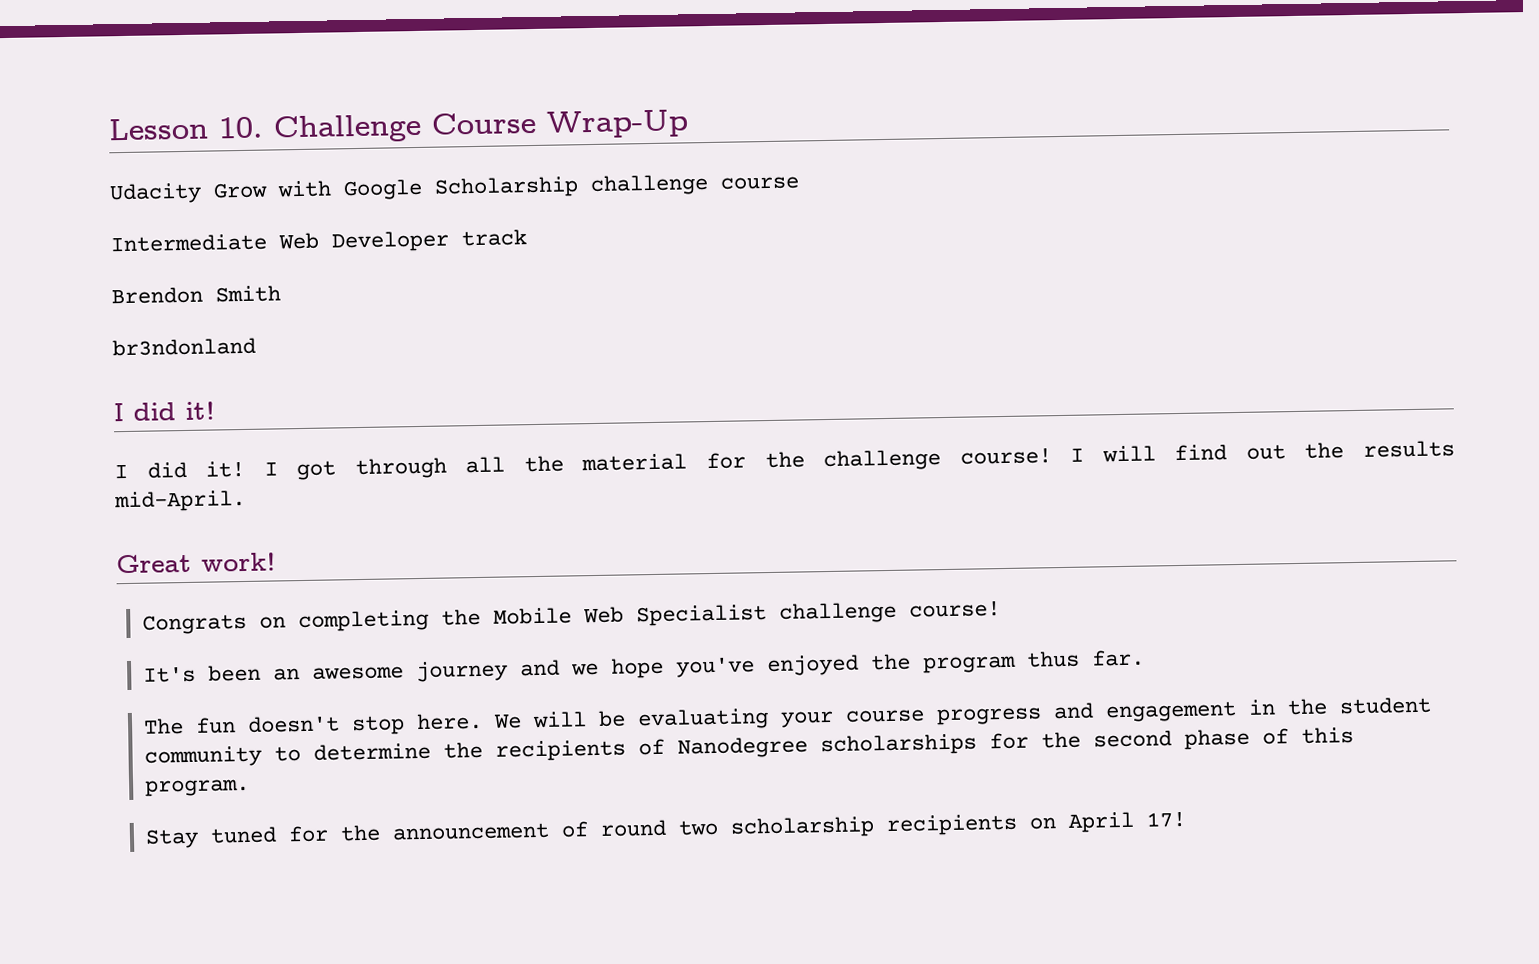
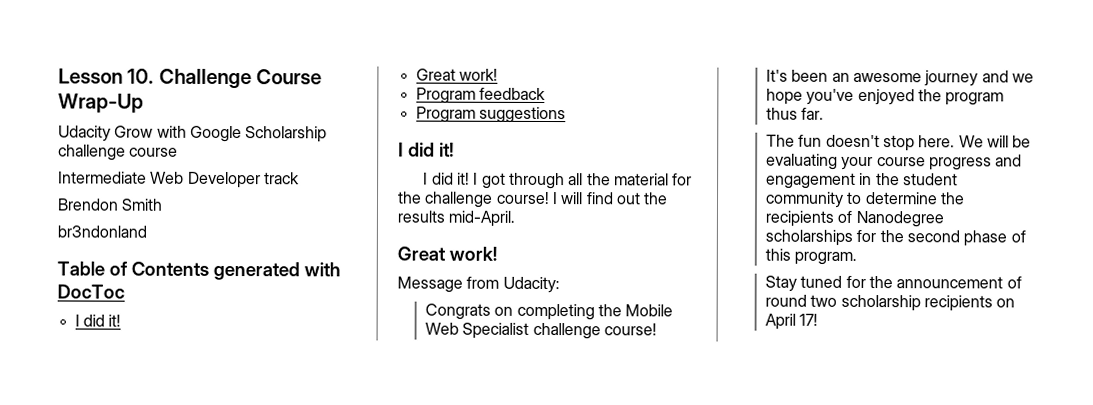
(256, 347) none -> [57,261,341,281] [57,284,125,299] [74,314,122,327] [415,68,498,81] [415,87,546,104] [415,106,566,124] // Table of Contents generated with DocToc // I did it! // Great work! // Program feedback // Program suggestions
(276, 562) none -> [397,276,560,294] // Message from Udacity:

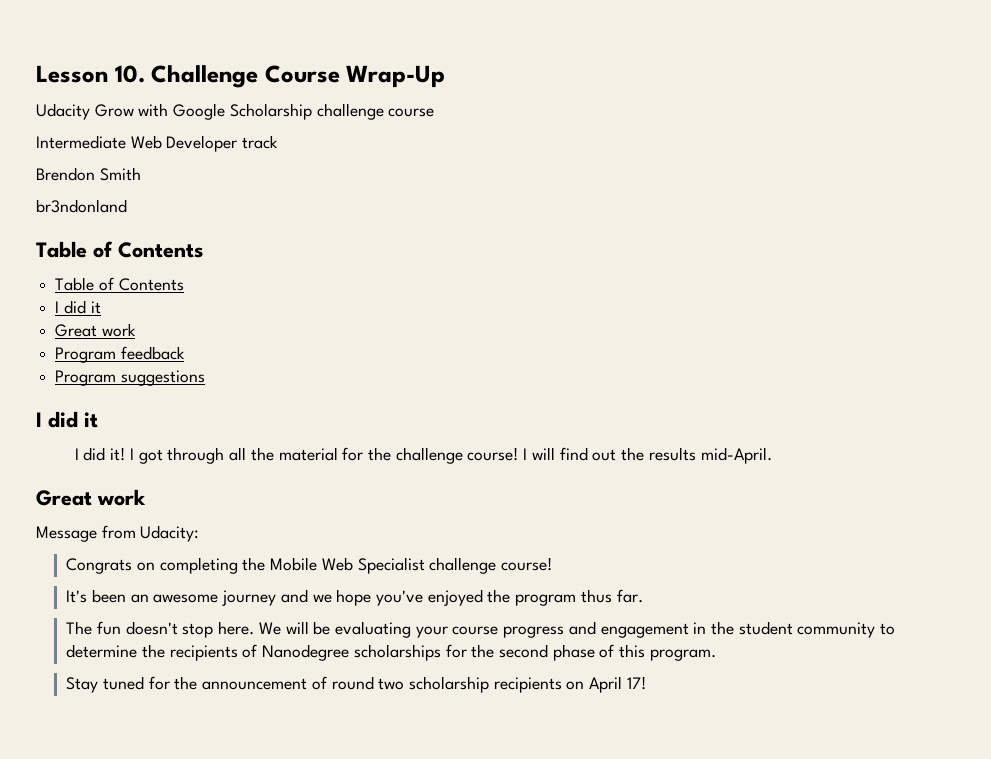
[212,261,341,281] [57,284,125,299] [74,314,122,327] [415,68,498,81] generated with DocToc // I did it! // Great work! -> [55,277,184,291] [55,300,101,314] [55,323,136,337] // Table of Contents // I did it // Great work
[438,142,454,157] it! -> [84,412,98,428] it
[448,246,497,261] work! -> [97,489,146,506] work

